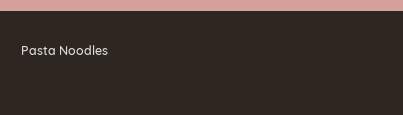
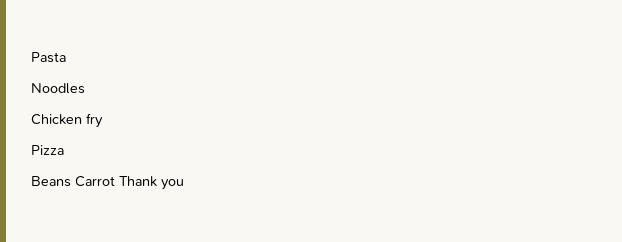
(56, 50) none -> (66, 57) //
(109, 50) none -> [31,113,103,128] [31,145,64,155] [31,176,184,190] // Chicken fry // Pizza // Beans Carrot Thank you

